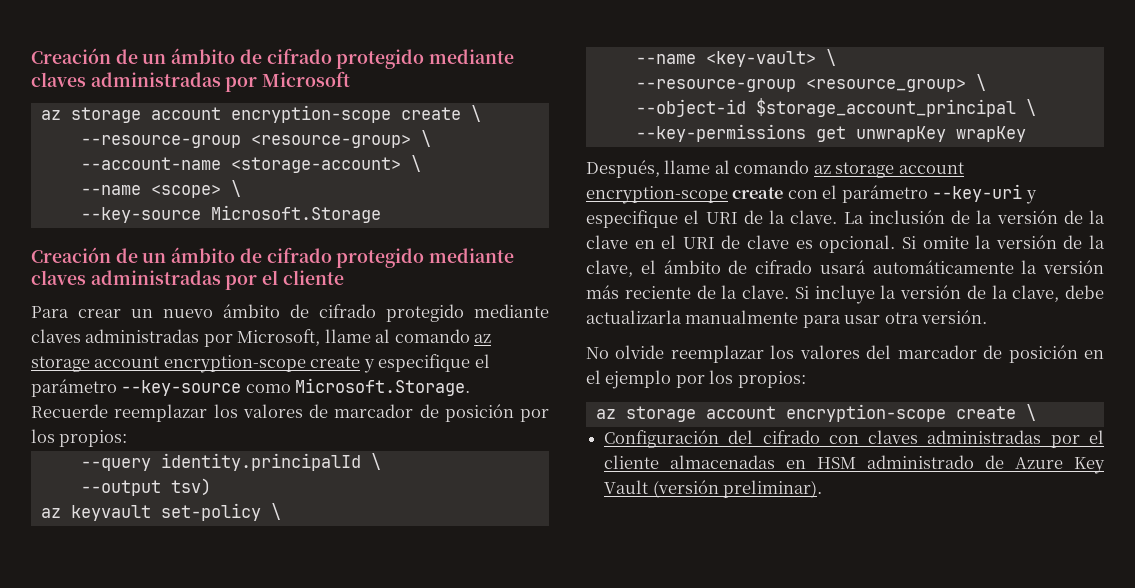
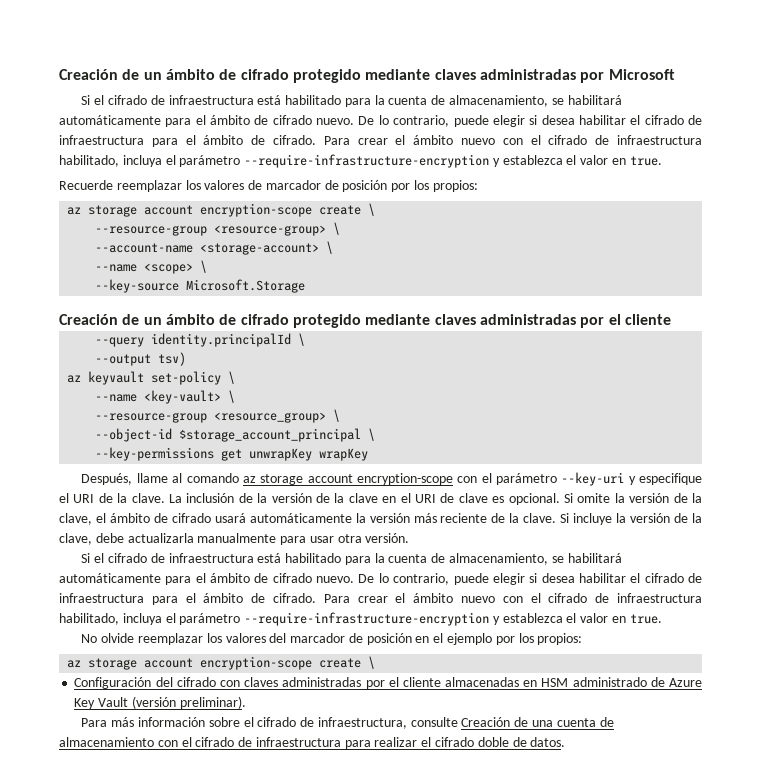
(351, 79) none -> [81,95,622,107] [59,115,703,127] [59,135,702,147] [59,154,662,168] [59,180,478,192] // Si el cifrado de infraestructura está habilitado para la cuenta de almacenamiento, se habilitará automáticamente para el ámbito de cifrado nuevo. De lo contrario, puede elegir si desea habilitar el cifrado de infraestructura para el ámbito de cifrado. Para crear el ámbito nuevo con el cifrado de infraestructura habilitado, incluya el parámetro --require-infrastructure-encryption y establezca el valor en true. // Recuerde reemplazar los valores de marcador de posición por los propios:
[31,304,549,322] [31,329,492,347] [31,354,490,373] [31,378,471,397] [31,404,549,422] [31,429,128,447] // Para crear un nuevo ámbito de cifrado protegido mediante claves administradas por Microsoft, llame al comando az storage account encryption-scope create y especifique el parámetro --key-source como Microsoft.Storage. Recuerde reemplazar los valores de marcador de posición por los propios: -> (671, 319) none
[732,187,784,199] create -> (453, 479) none
(988, 317) none -> [81,553,622,565] [59,573,703,585] [59,593,702,605] [59,612,662,626] // Si el cifrado de infraestructura está habilitado para la cuenta de almacenamiento, se habilitará automáticamente para el ámbito de cifrado nuevo. De lo contrario, puede elegir si desea habilitar el cifrado de infraestructura para el ámbito de cifrado. Para crear el ámbito nuevo con el cifrado de infraestructura habilitado, incluya el parámetro --require-infrastructure-encryption y establezca el valor en true.
(823, 489) none -> [81,717,614,729] [59,737,566,749] // Para más información sobre el cifrado de infraestructura, consulte Creación de una cuenta de almacenamiento con el cifrado de infraestructura para realizar el cifrado doble de datos.

